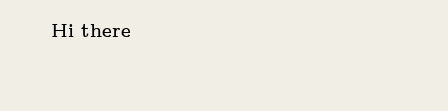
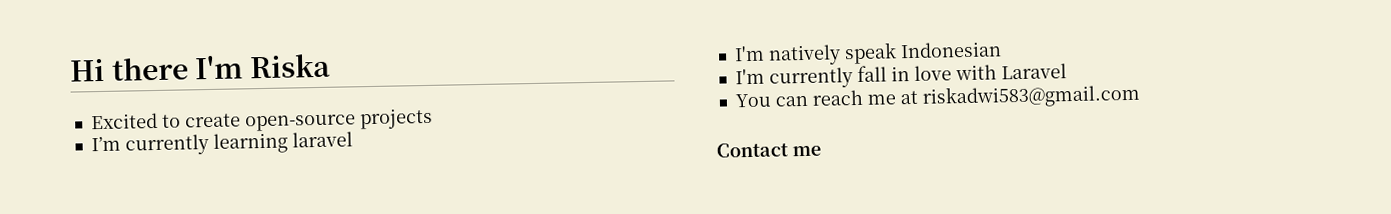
(131, 30) none -> [194,53,331,80] [90,107,433,132] [90,131,353,156] [733,41,1002,66] [734,63,1067,89] [734,83,1141,109] [716,142,821,158] I'm Riska // Excited to create open-source projects // I’m currently learning laravel // I'm natively speak Indonesian // I'm currently fall in love with Laravel // You can reach me at riskadwi583@gmail.com // Contact me

